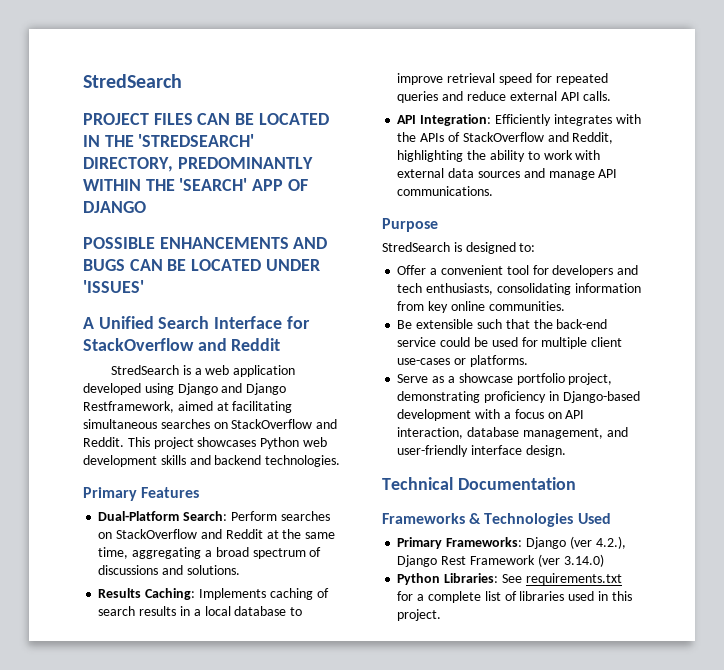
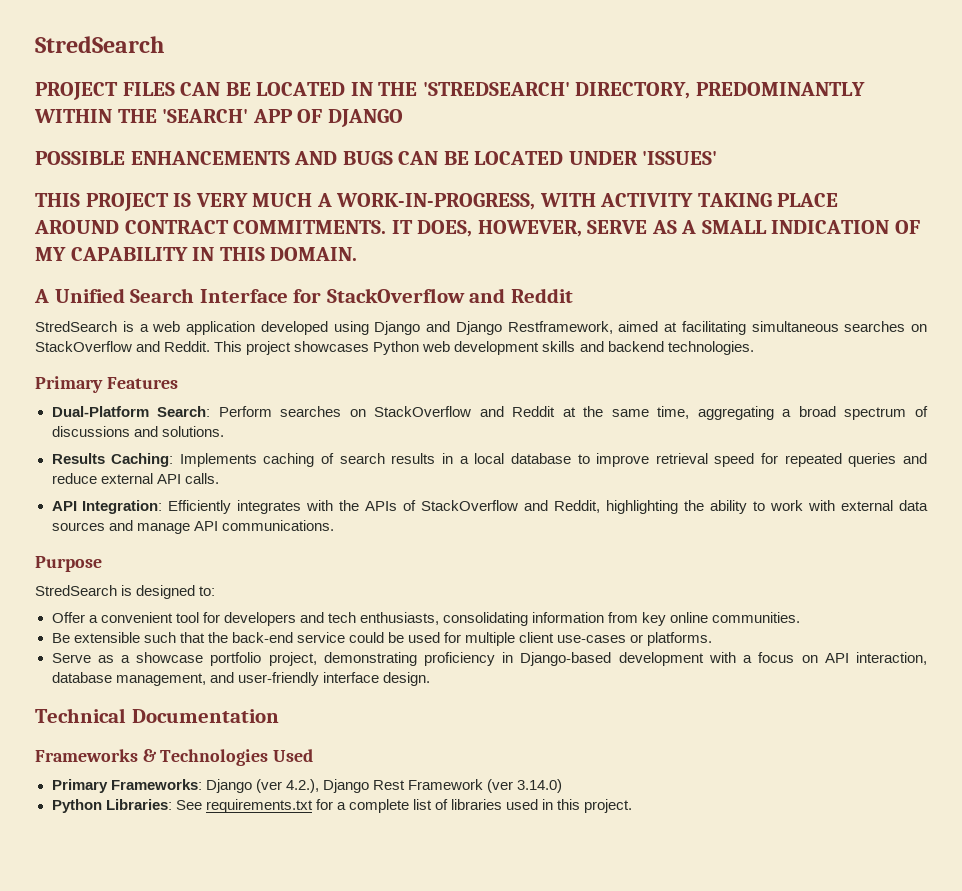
(144, 286) none -> [35,193,839,211] [34,220,920,237] [35,247,358,261] // THIS PROJECT IS VERY MUCH A WORK-IN-PROGRESS, WITH ACTIVITY TAKING PLACE AROUND CONTRACT COMMITMENTS. IT DOES, HOWEVER, SERVE AS A SMALL INDICATION OF MY CAPABILITY IN THIS DOMAIN.

